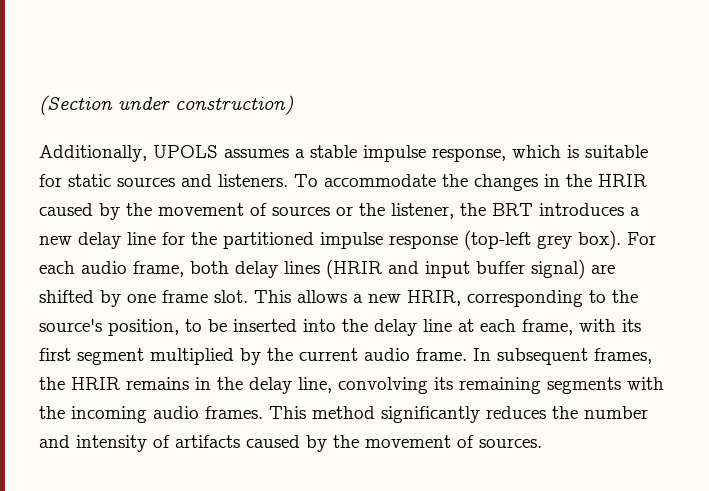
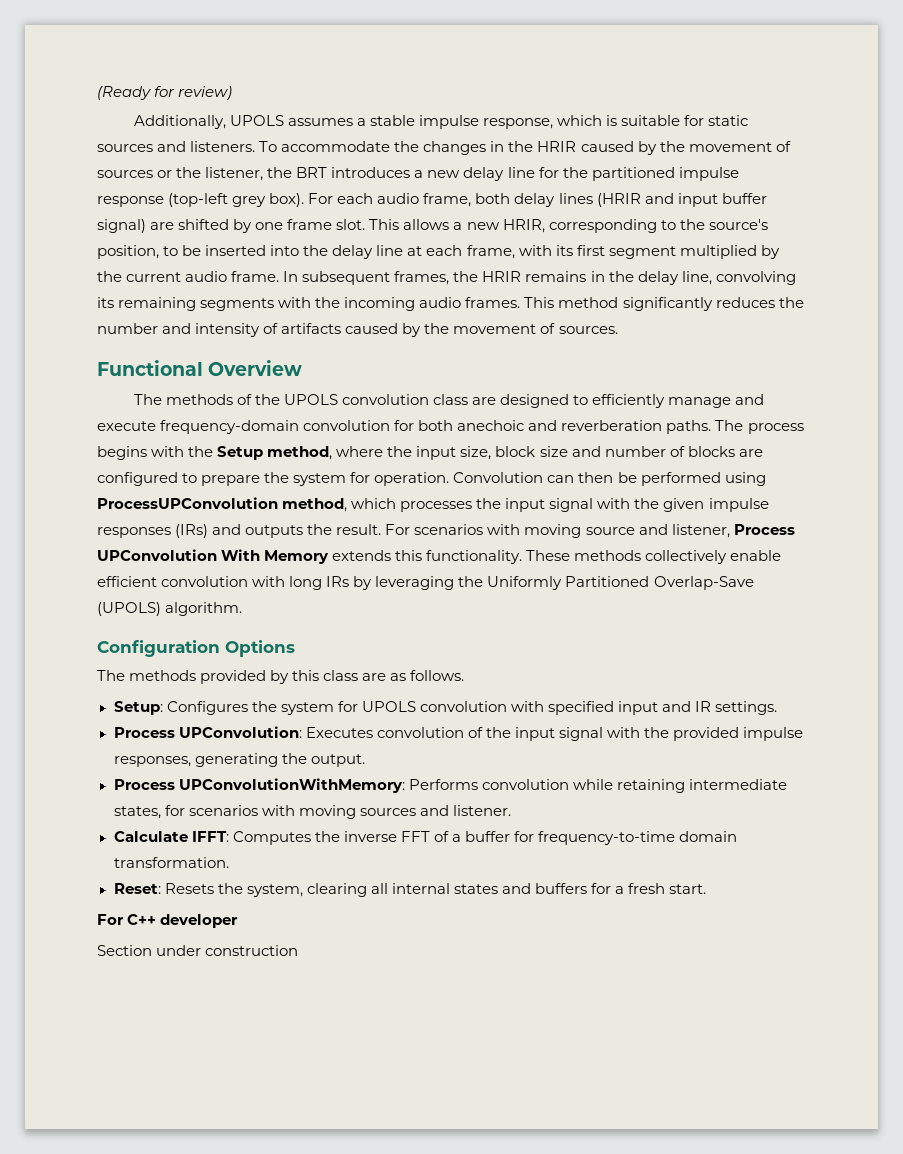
[39,95,294,115] (Section under construction) -> [97,86,233,100] (Ready for review)
(542, 443) none -> [97,360,303,376] [133,394,765,408] [97,420,804,434] [97,446,763,460] [97,472,766,486] [97,497,769,512] [97,524,795,538] [97,549,782,564] [97,576,754,590] [97,602,243,616] [97,640,295,657] [97,670,465,684] [113,701,778,715] [113,726,804,741] [113,753,365,767] [113,778,787,793] [113,805,511,819] [113,831,738,845] [113,857,229,868] [113,883,707,897] [97,914,239,928] [97,945,299,956] // Functional Overview // The methods of the UPOLS convolution class are designed to efficiently manage and execute frequency-domain convolution for both anechoic and reverberation paths. The process begins with the Setup method, where the input size, block size and number of blocks are configured to prepare the system for operation. Convolution can then be performed using ProcessUPConvolution method, which processes the input signal with the given impulse responses (IRs) and outputs the result. For scenarios with moving source and listener, Process UPConvolution With Memory extends this functionality. These methods collectively enable efficient convolution with long IRs by leveraging the Uniformly Partitioned Overlap-Save (UPOLS) algorithm. // Configuration Options // The methods provided by this class are as follows. // Setup: Configures the system for UPOLS convolution with specified input and IR settings. // Process UPConvolution: Executes convolution of the input signal with the provided impulse responses, generating the output. // Process UPConvolutionWithMemory: Performs convolution while retaining intermediate states, for scenarios with moving sources and listener. // Calculate IFFT: Computes the inverse FFT of a buffer for frequency-to-time domain transformation. // Reset: Resets the system, clearing all internal states and buffers for a fresh start. // For C++ developer // Section under construction

